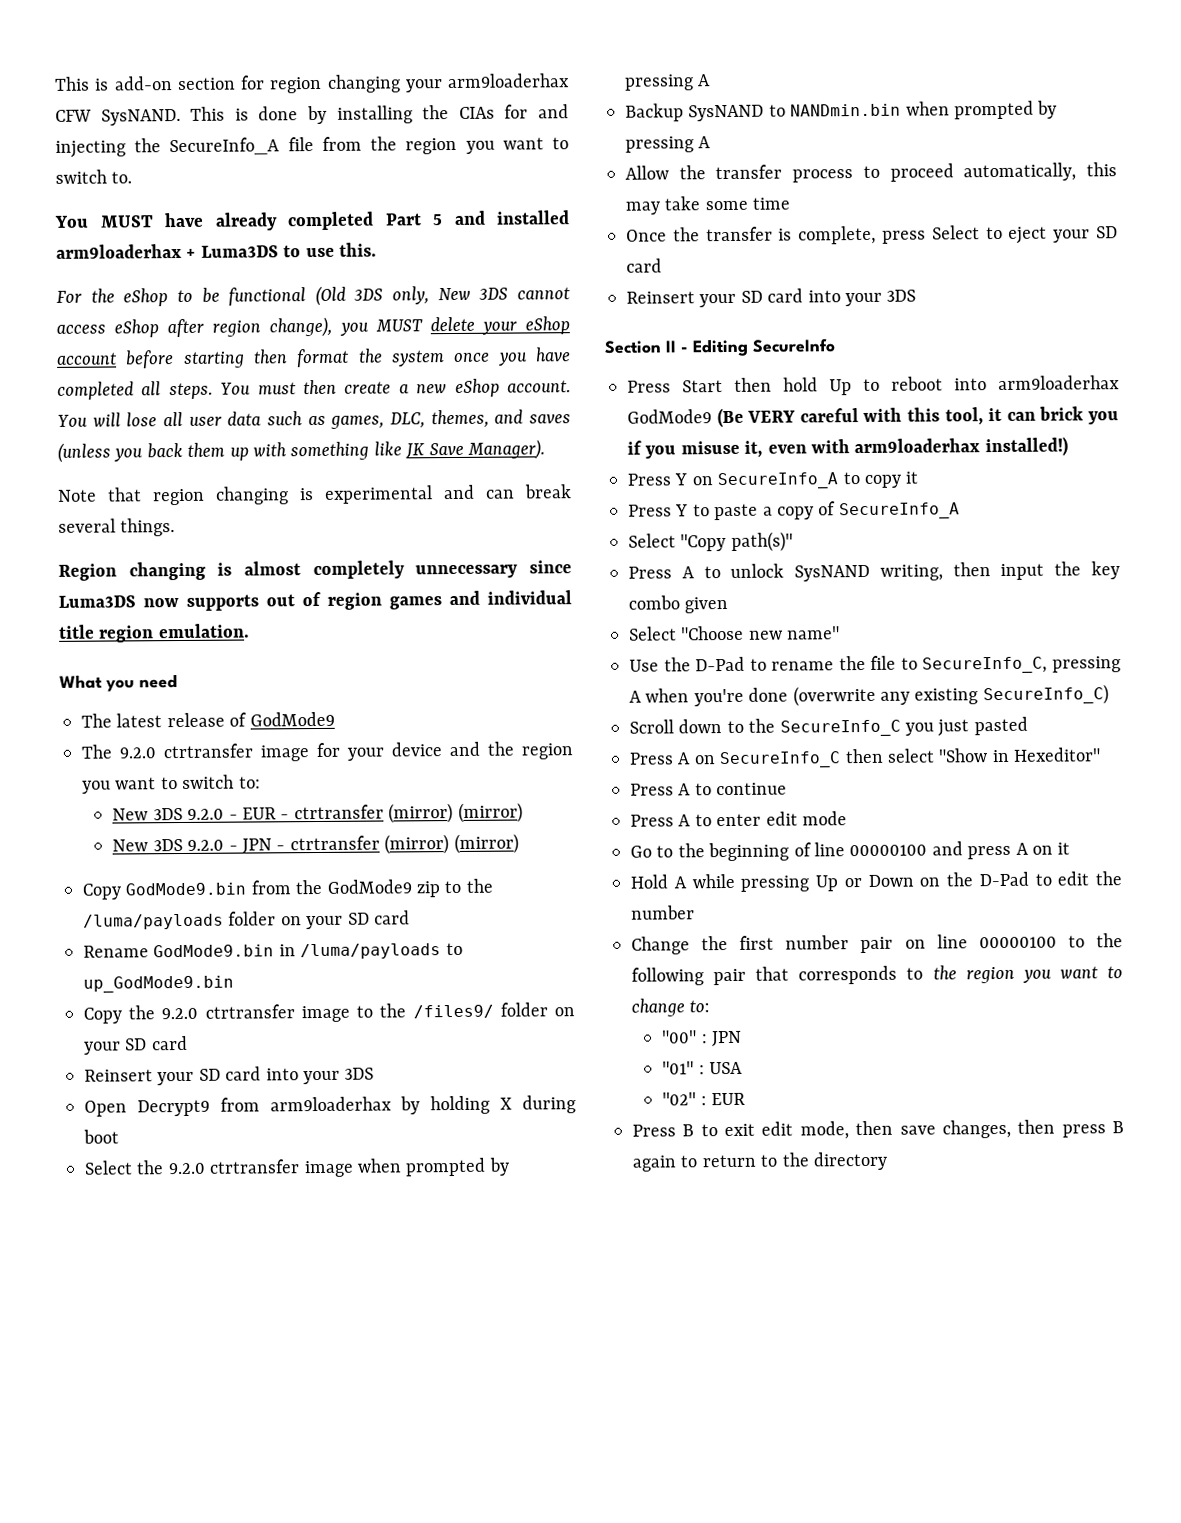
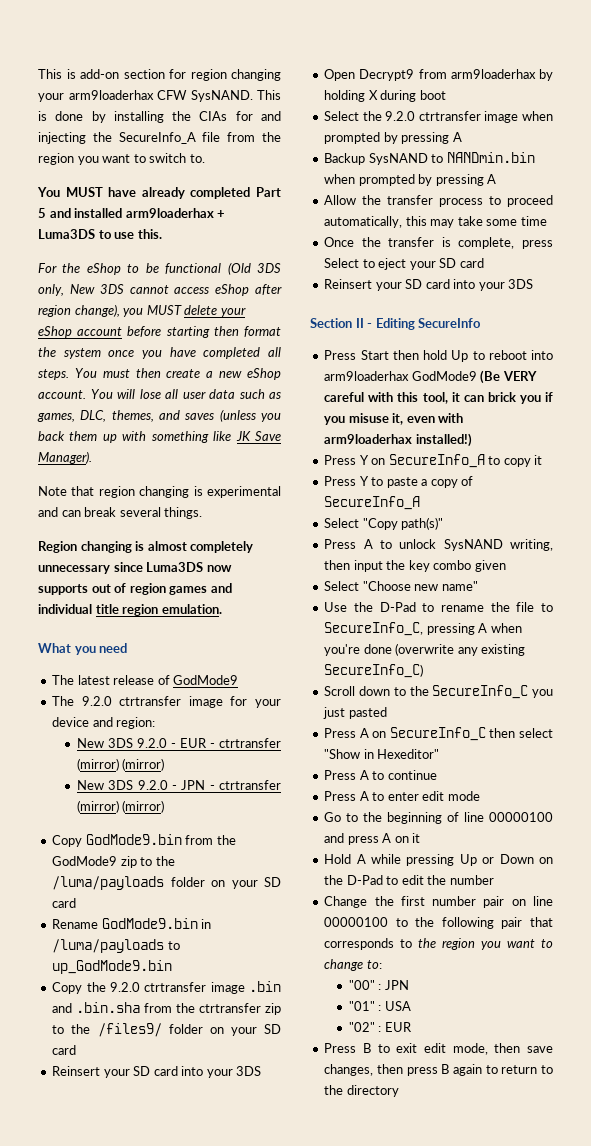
[487,741,573,760] [82,774,261,794] the region you want to switch to: -> [116,717,156,729] region:
(350, 1014) none -> [248,981,281,992] [52,1002,281,1015] .bin and .bin.sha from the ctrtransfer zip

